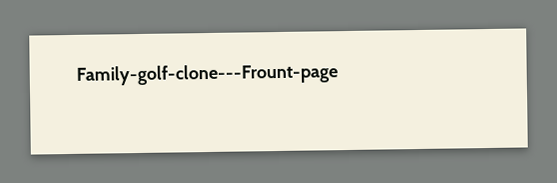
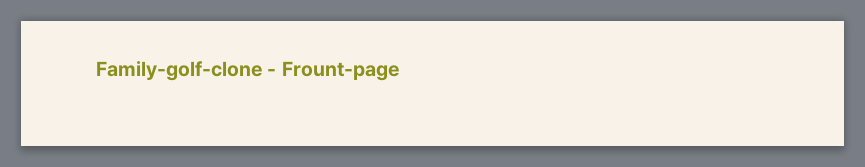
[76,63,338,86] Family-golf-clone---Frount-page -> [96,61,399,81] Family-golf-clone - Frount-page

